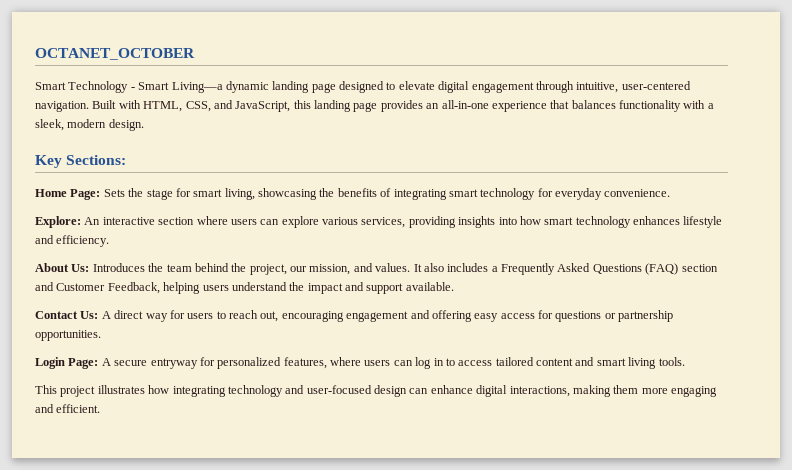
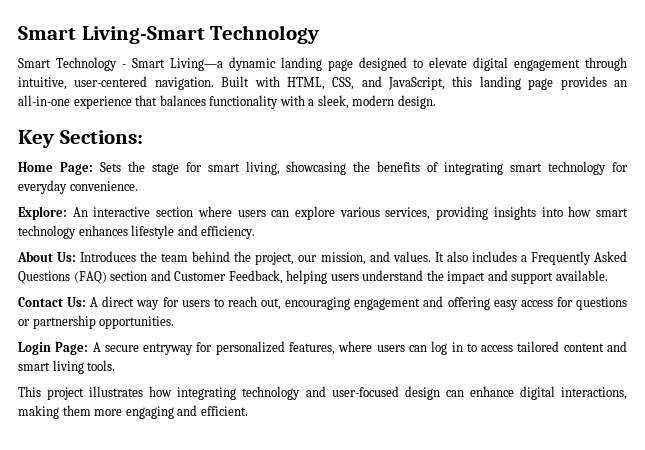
[35,48,195,60] OCTANET_OCTOBER -> [18,25,320,44] Smart Living-Smart Technology

